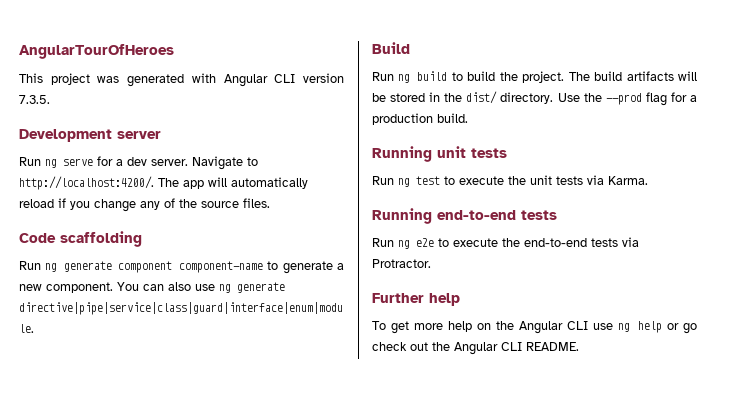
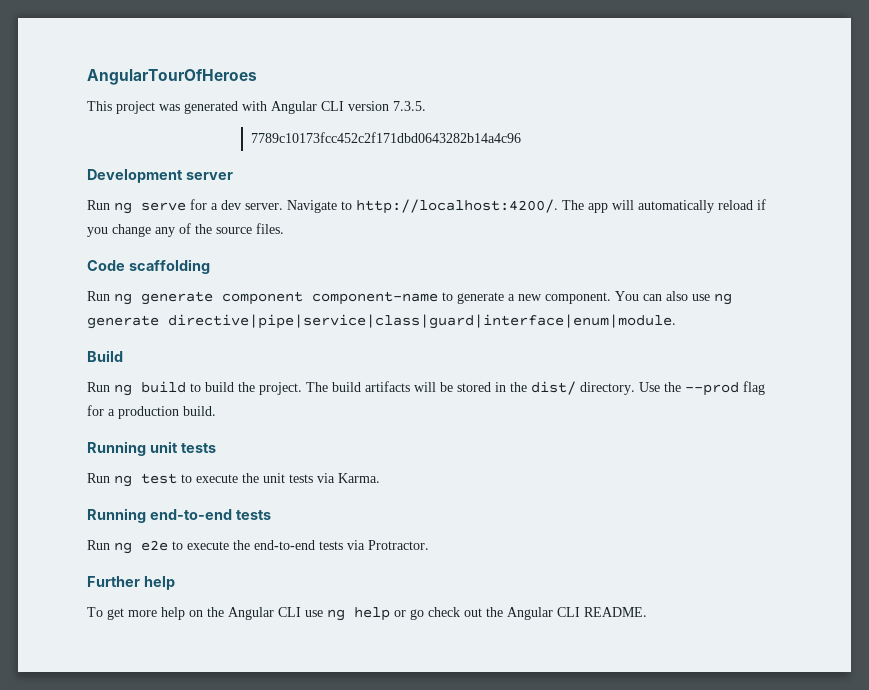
(50, 99) none -> [251,132,522,143] // 7789c10173fcc452c2f171dbd0643282b14a4c96

